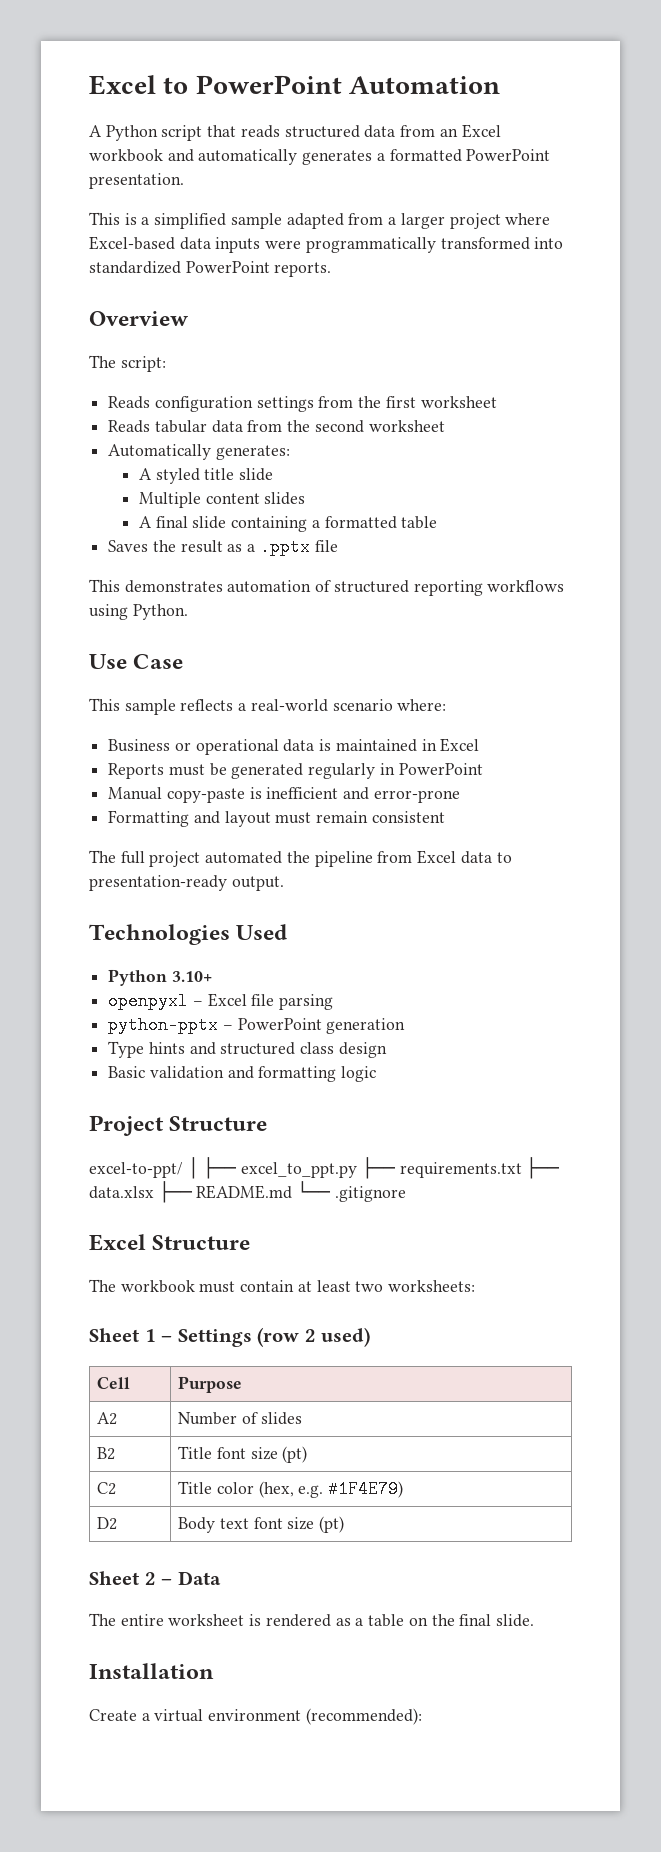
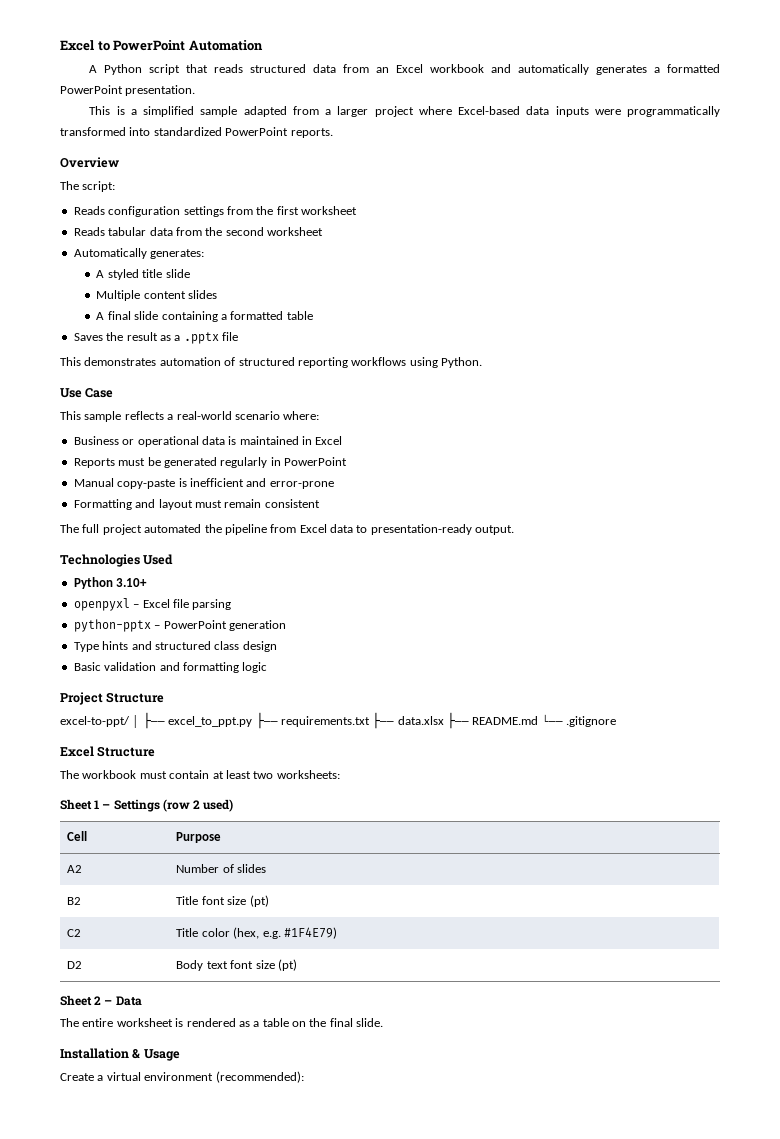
(214, 1671) none -> [132,1049,180,1061] & Usage

